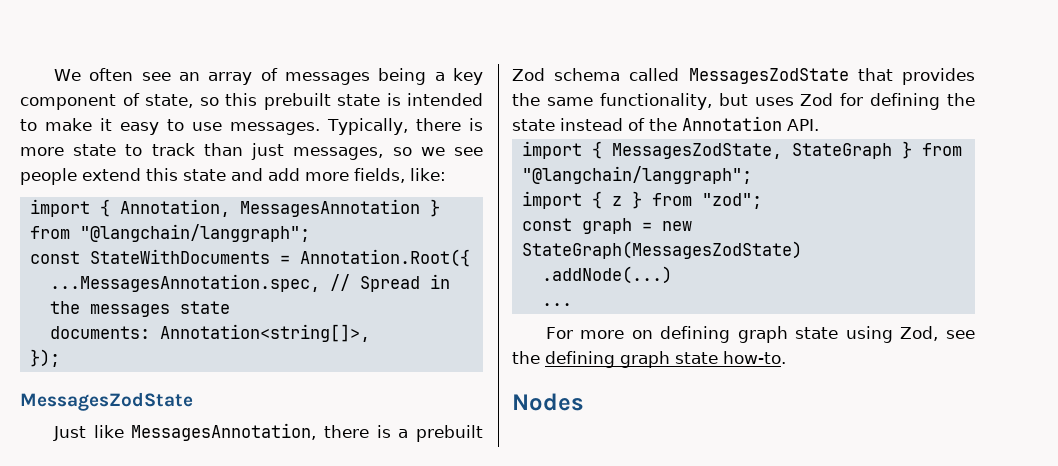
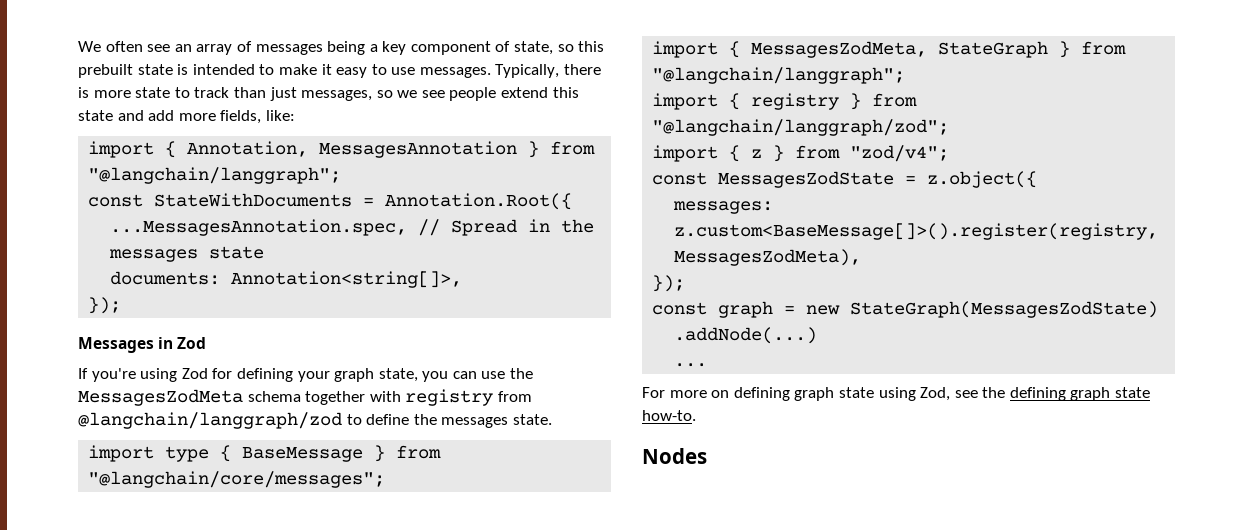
[20,392,193,411] [52,423,484,442] [512,68,975,85] [512,93,975,110] [512,116,819,131] [521,141,782,159] MessagesZodState // Just like MessagesAnnotation, there is a prebuilt Zod schema called MessagesZodState that provides the same functionality, but uses Zod for defining the state instead of the Annotation API. // import { MessagesZodState, -> [78,337,207,353] [78,368,534,382] [78,389,532,406] [78,412,552,429] [88,445,442,462] [88,471,386,488] [652,41,928,58] Messages in Zod // If you're using Zod for defining your graph state, you can use the MessagesZodMeta schema together with registry from @langchain/langgraph/zod to define the messages state. // import type { BaseMessage } from "@langchain/core/messages"; // import { MessagesZodMeta,
(752, 175) none -> [652,93,918,110] [652,119,950,136] // import { registry } from "@langchain/langgraph/zod";
[701,193,762,209] "zod"; -> [850,145,950,162] [652,171,1038,188] [673,201,774,214] [674,223,1159,240] [674,249,862,266] [652,275,686,292] "zod/v4"; // const MessagesZodState = z.object({ // messages: z.custom<BaseMessage[]>().register(registry, MessagesZodMeta), // });

